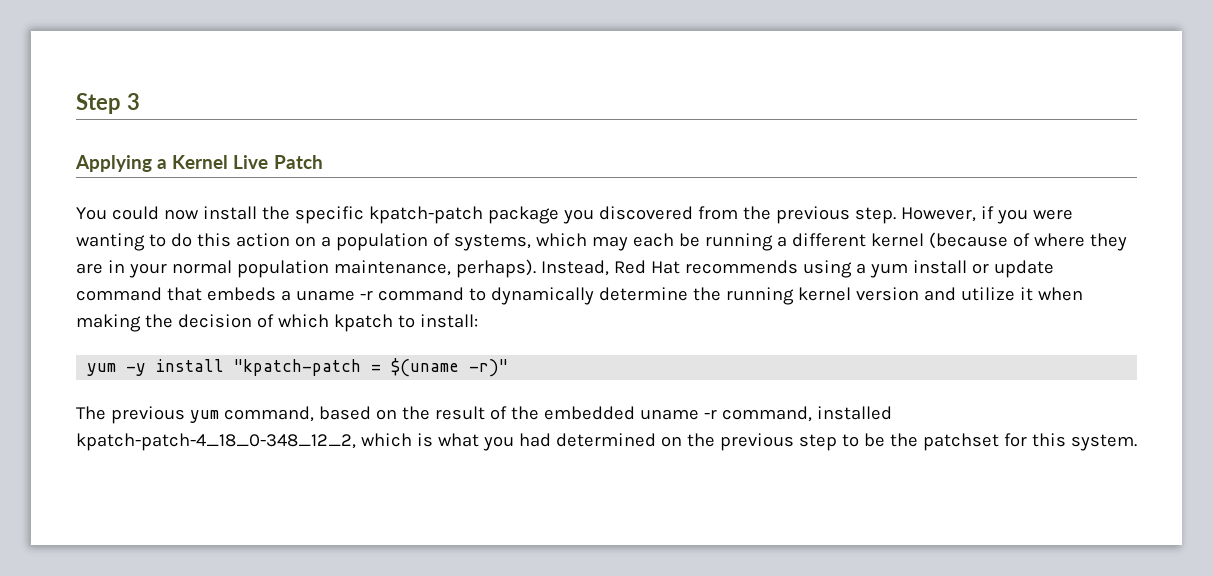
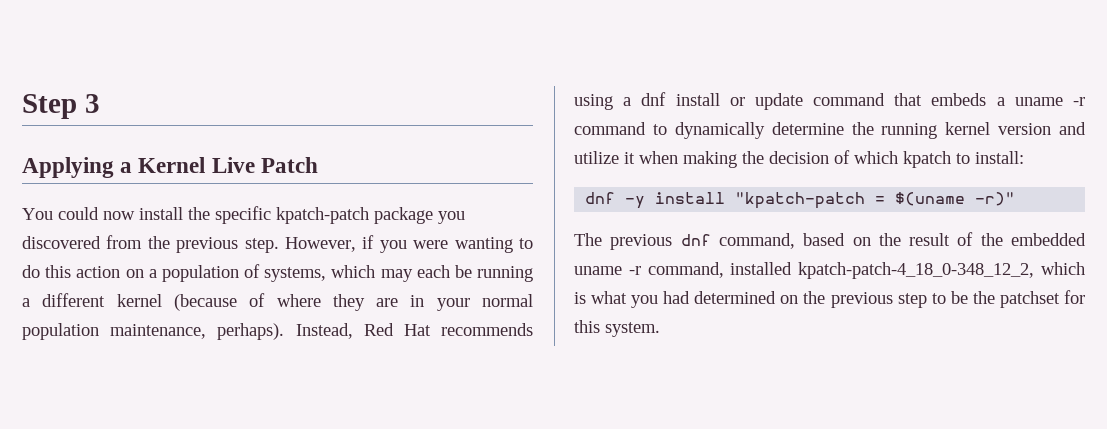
[869,263,908,278] yum -> [641,92,667,106] dnf
[87,363,117,376] yum -> [585,192,616,204] dnf
[189,410,219,423] yum -> [680,234,711,246] dnf

